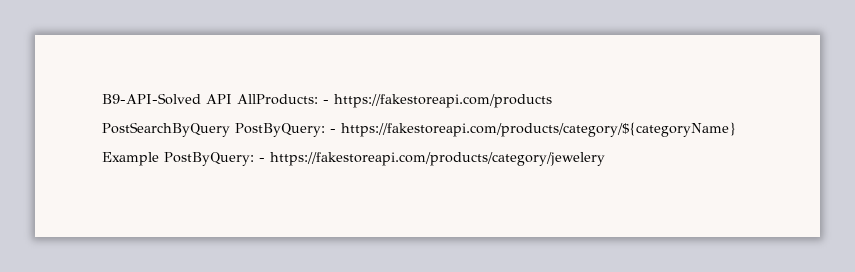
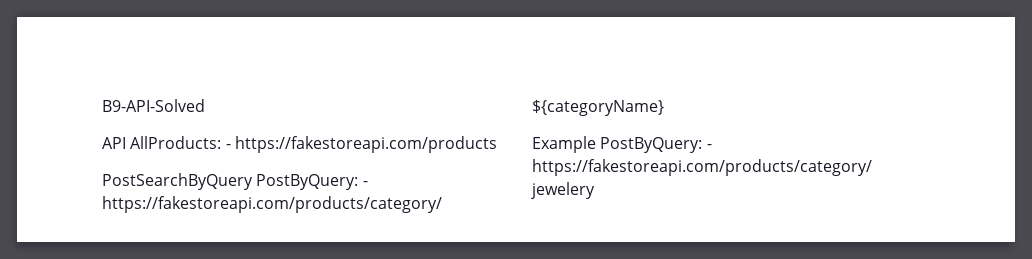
(201, 99) none -> (205, 105) //

